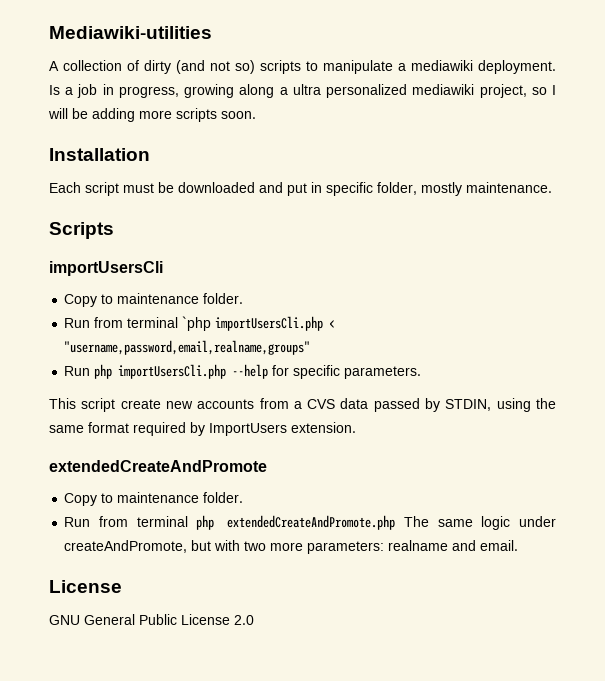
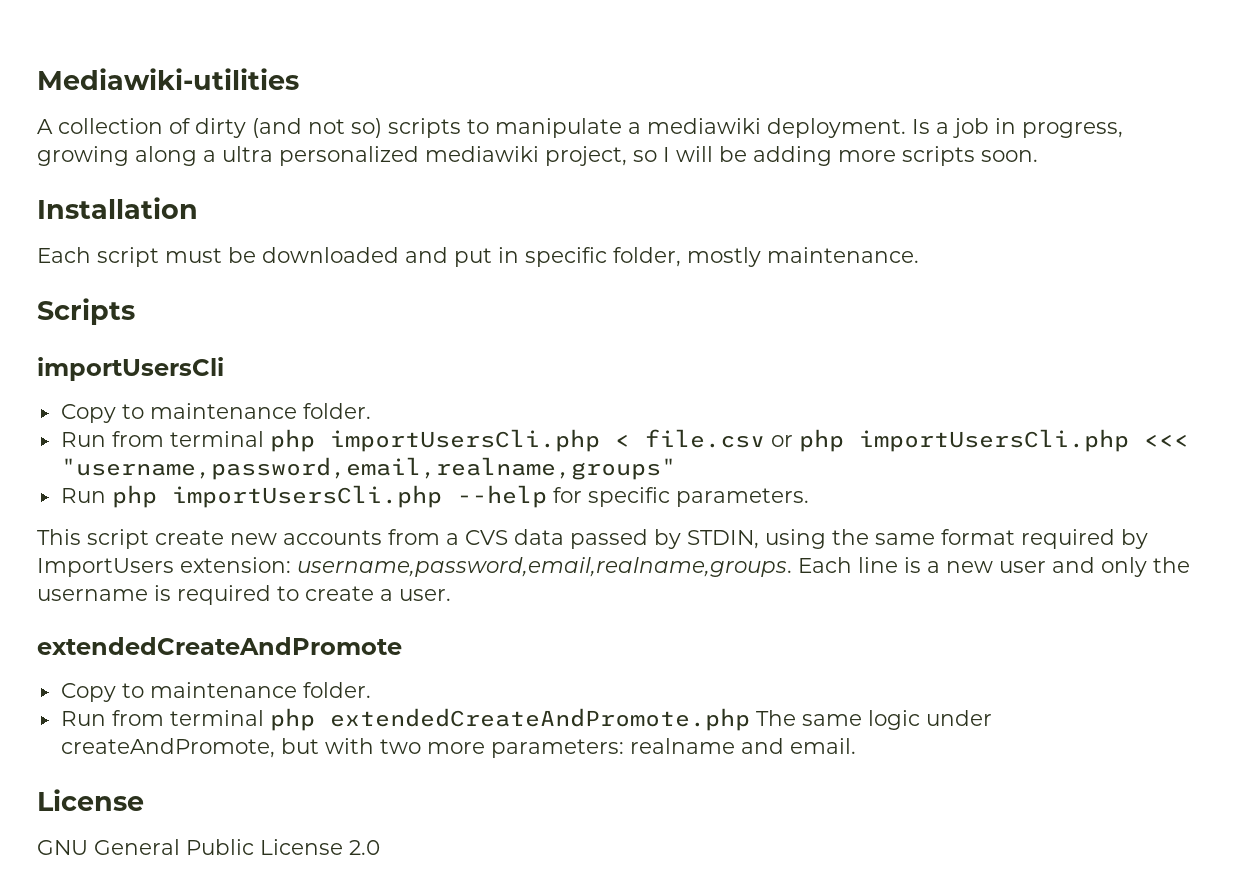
[182,316,212,331] `php -> [269,429,315,452] php
(336, 324) none -> [644,429,1189,452] file.csv or php importUsersCli.php <<<
[291,422,356,433] extension. -> [180,557,1190,577] [37,585,451,605] extension: username,password,email,realname,groups. Each line is a new user and only the username is required to create a user.

